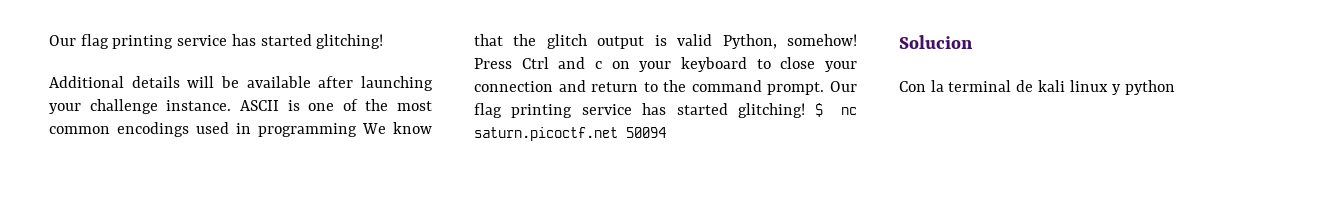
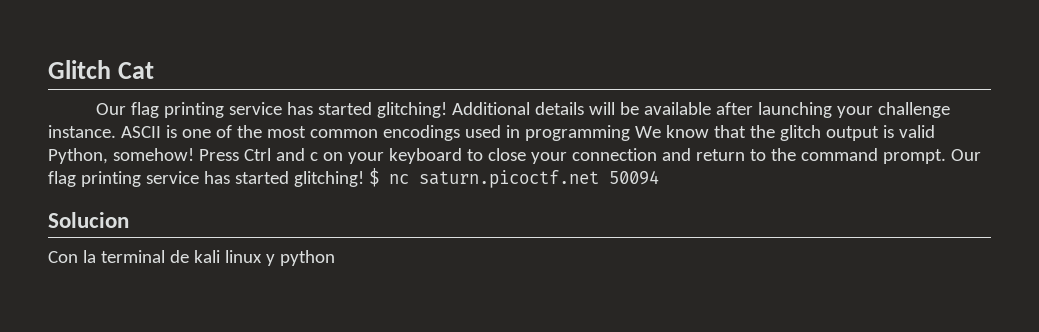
[49,34,384,49] Our flag printing service has started glitching! // -> [48,60,155,79] [95,102,447,118] Glitch Cat // Our flag printing service has started glitching!

